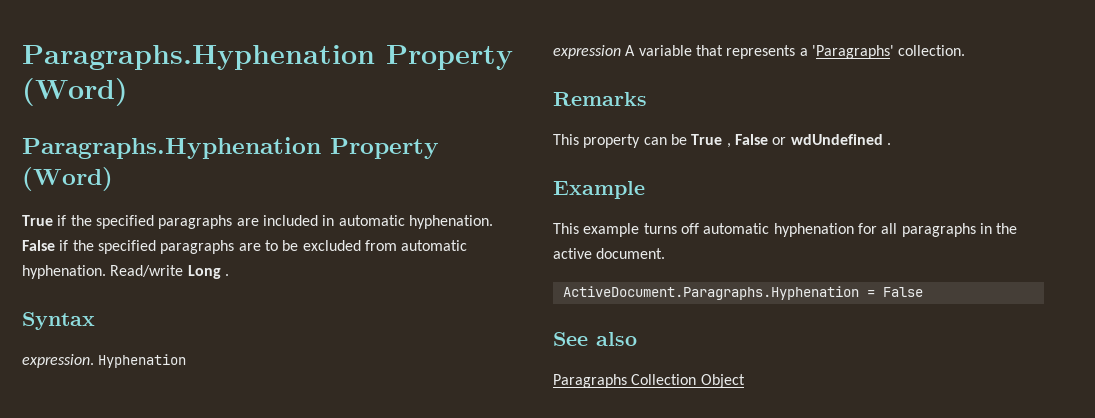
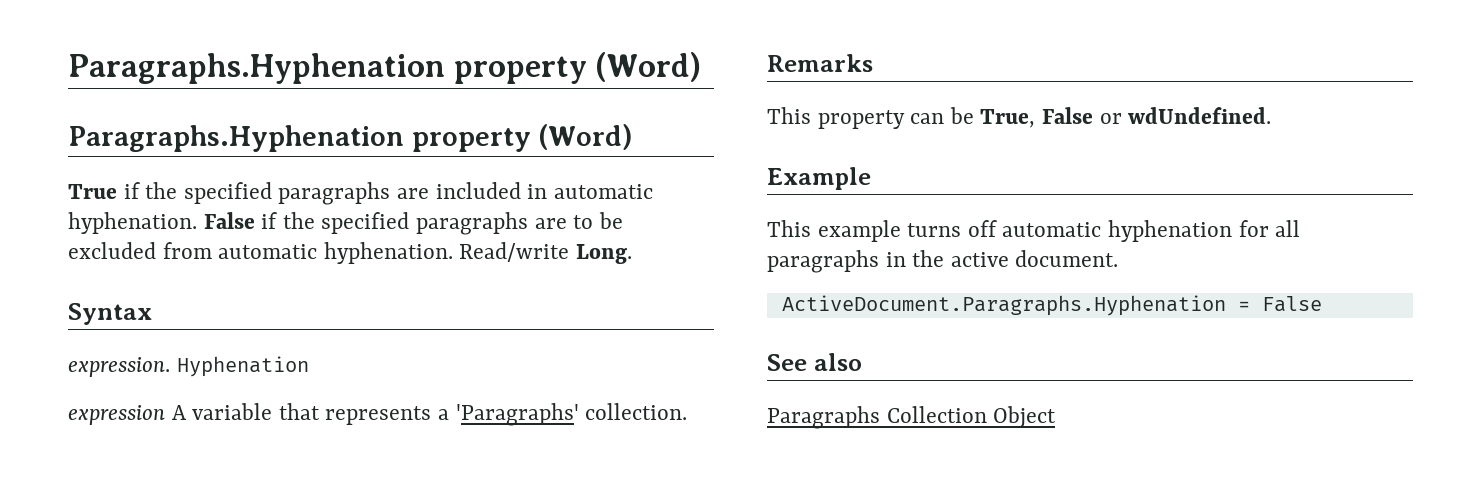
[22,45,513,70] Paragraphs.Hyphenation Property -> [68,53,587,84] Paragraphs.Hyphenation property
[330,138,439,159] Property -> [411,128,531,152] property
[187,265,229,279] Long . -> [576,244,633,264] Long.
[691,134,891,148] True , False or wdUndefined . -> [980,107,1272,128] True, False or wdUndefined.

